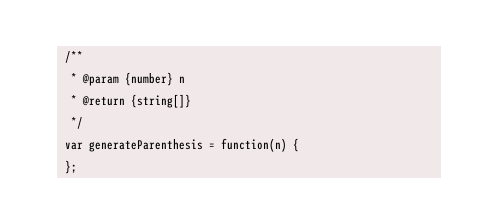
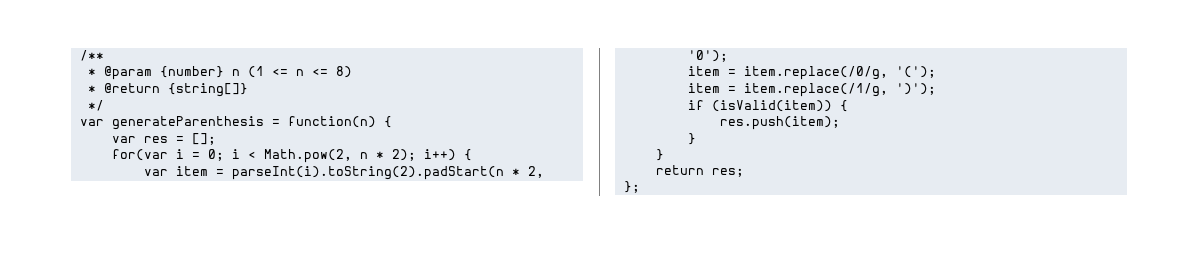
(186, 79) none -> [248,66,353,78] (1 <= n <= 8)
(300, 145) none -> [112,133,217,145] [112,149,473,163] [144,166,545,180] [688,50,729,62] [688,66,937,80] [688,83,937,97] [688,100,849,112] [720,116,841,130] [688,133,697,145] [656,149,665,161] [656,165,745,177] // var res = []; // for(var i = 0; i < Math.pow(2, n * 2); i++) { // var item = parseInt(i).toString(2).padStart(n * 2, '0'); // item = item.replace(/0/g, '('); // item = item.replace(/1/g, ')'); // if (isValid(item)) { // res.push(item); // } // } // return res;

